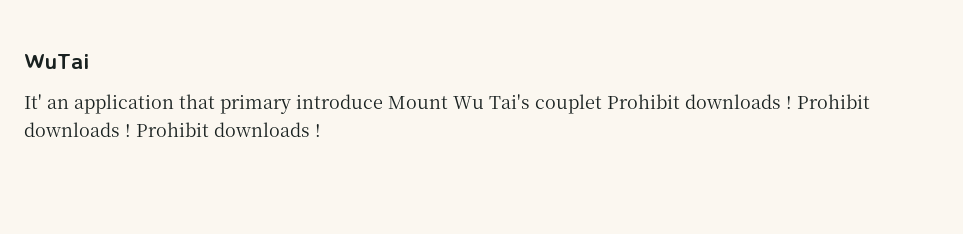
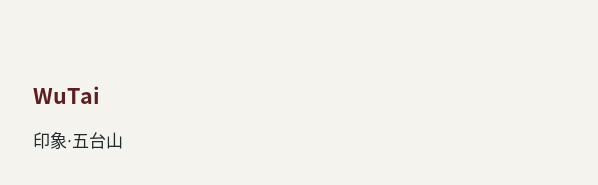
[24,94,870,114] [24,122,321,137] It' an application that primary introduce Mount Wu Tai's couplet Prohibit downloads ! Prohibit downloads ! Prohibit downloads ! -> [33,132,123,149] 印象·五台山

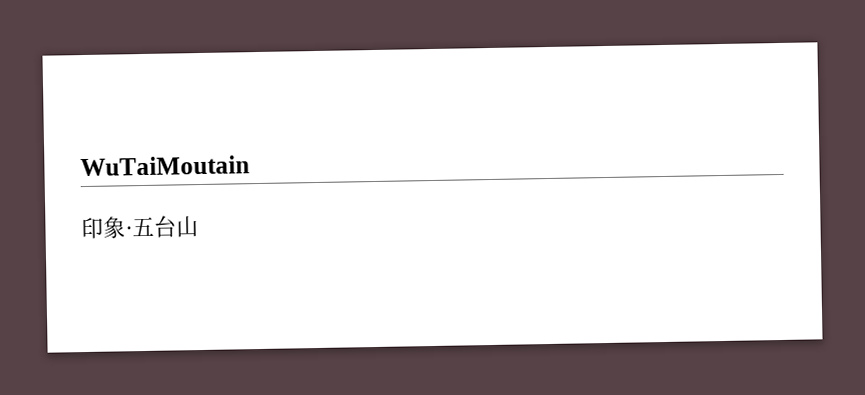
[33,86,100,104] WuTai -> [80,155,250,177] WuTaiMoutain

